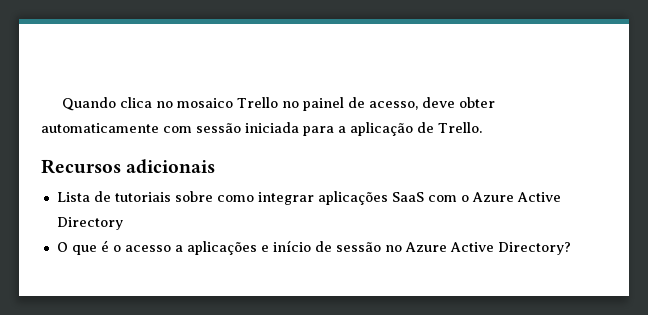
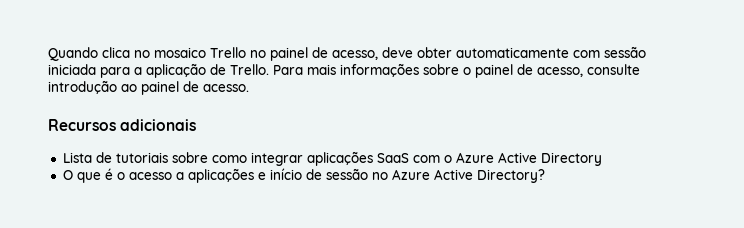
(482, 127) none -> [273,63,640,78] [48,80,249,95] Para mais informações sobre o painel de acesso, consulte introdução ao painel de acesso.

